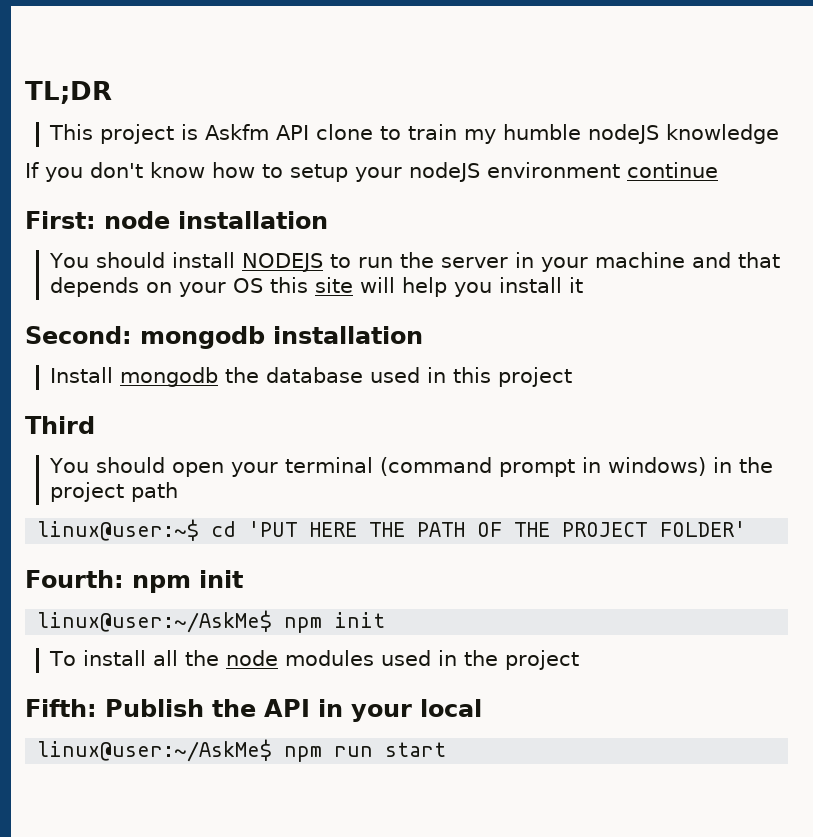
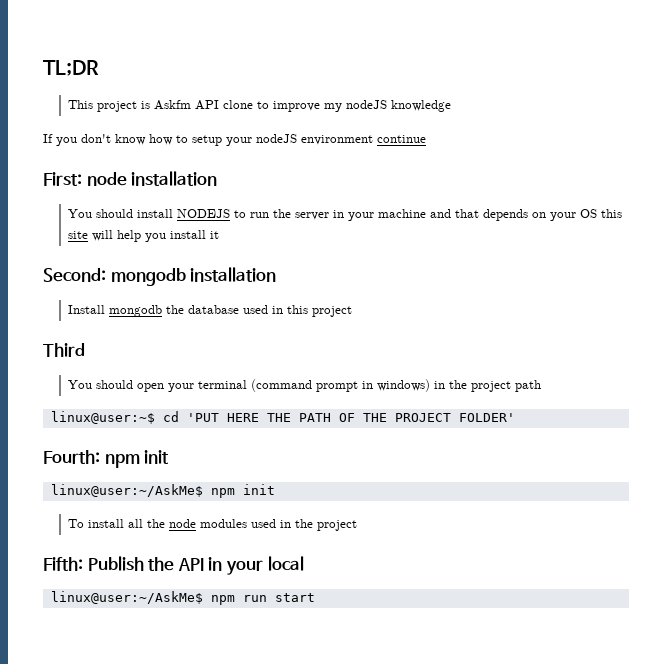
[408,124,582,144] train my humble -> [272,101,342,112] improve my

